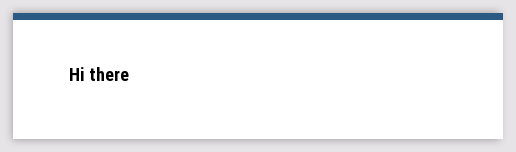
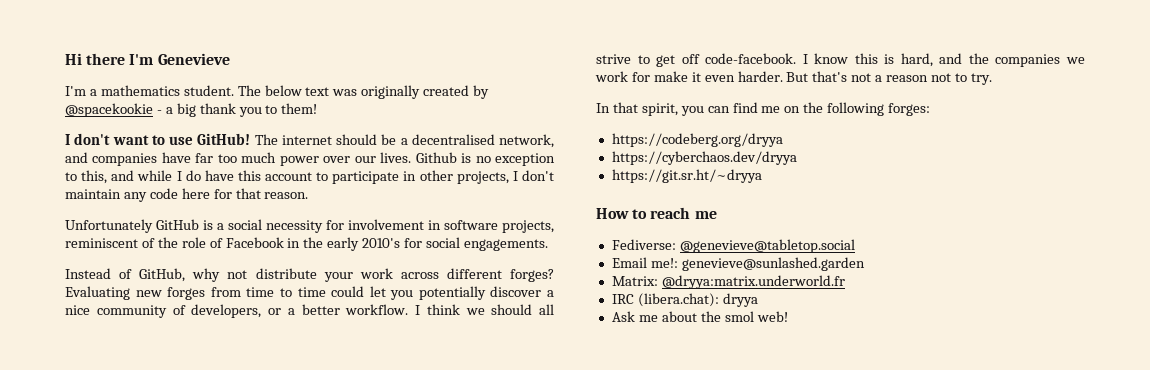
(129, 74) none -> [129,53,230,65] [65,85,490,99] [65,103,318,117] [65,133,554,148] [65,152,555,166] [65,170,554,184] [65,188,309,202] [65,219,554,233] [65,237,548,251] [65,268,554,282] [65,286,554,300] [65,304,554,318] [596,53,1085,67] [595,71,992,85] [596,102,931,116] [611,133,783,147] [611,151,797,165] [611,169,762,183] [596,207,717,219] [611,239,855,253] [611,257,865,271] [611,275,845,289] [611,293,758,307] [611,311,788,322] I'm Genevieve // I'm a mathematics student. The below text was originally created by @spacekookie - a big thank you to them! // I don't want to use GitHub! The internet should be a decentralised network, and companies have far too much power over our lives. Github is no exception to this, and while I do have this account to participate in other projects, I don't maintain any code here for that reason. // Unfortunately GitHub is a social necessity for involvement in software projects, reminiscent of the role of Facebook in the early 2010's for social engagements. // Instead of GitHub, why not distribute your work across different forges? Evaluating new forges from time to time could let you potentially discover a nice community of developers, or a better workflow. I think we should all strive to get off code-facebook. I know this is hard, and the companies we work for make it even harder. But that's not a reason not to try. // In that spirit, you can find me on the following forges: // https://codeberg.org/dryya // https://cyberchaos.dev/dryya // https://git.sr.ht/~dryya // How to reach me // Fediverse: @genevieve@tabletop.social // Email me!: genevieve@sunlashed.garden // Matrix: @dryya:matrix.underworld.fr // IRC (libera.chat): dryya // Ask me about the smol web!

